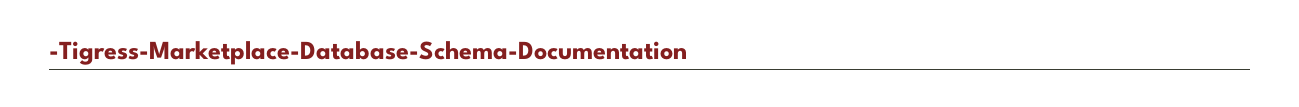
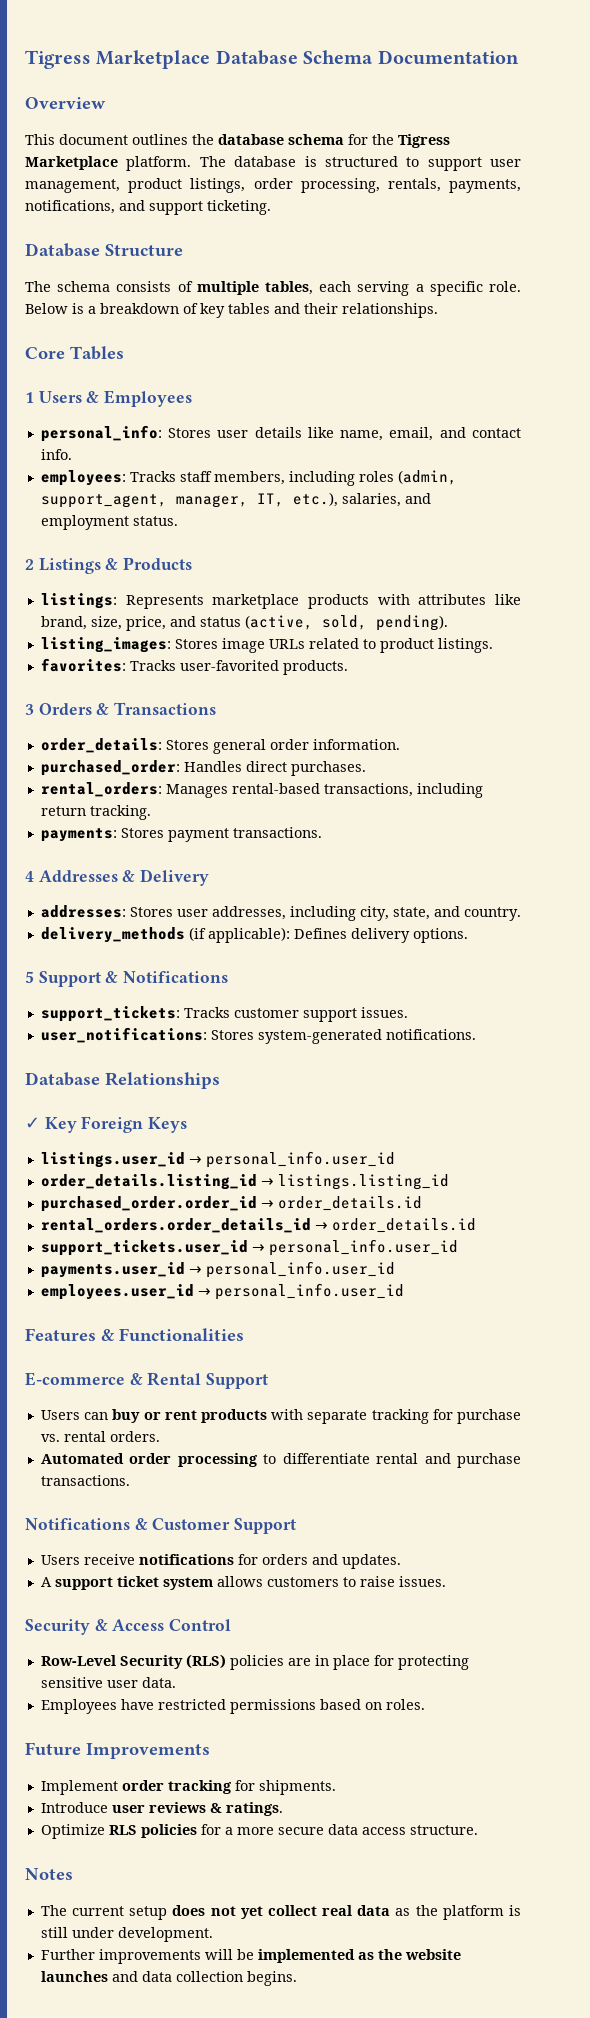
[49,41,687,65] -Tigress-Marketplace-Database-Schema-Documentation -> [25,50,519,69] [25,97,106,109] [25,134,450,148] [25,156,521,171] [25,178,521,193] [25,200,271,215] [25,243,183,257] [25,281,521,296] [25,303,438,318] [25,346,124,360] [25,390,193,407] [40,425,522,442] [40,449,72,460] [40,470,457,486] [40,492,431,508] [40,515,178,530] [25,557,193,574] [40,593,521,609] [40,615,448,631] [40,637,493,653] [40,658,348,675] [25,702,217,715] [40,738,400,754] [40,760,366,776] [40,782,483,798] [40,805,151,820] [40,827,322,842] [25,869,210,886] [40,905,521,921] [40,927,468,943] [25,971,229,987] [40,1006,408,1022] [40,1027,476,1044] [25,1072,220,1089] [25,1116,188,1133] [40,1151,395,1168] [40,1174,449,1190] [40,1196,422,1212] [40,1218,476,1233] [40,1239,458,1256] [40,1261,395,1278] [40,1283,404,1300] [25,1328,244,1342] [25,1372,269,1389] [40,1409,521,1424] [40,1431,160,1442] [40,1453,522,1468] [40,1475,130,1486] [25,1518,297,1534] [40,1554,401,1569] [40,1576,446,1590] [25,1619,232,1635] [40,1654,469,1670] [40,1677,176,1688] [40,1699,425,1714] [25,1742,210,1759] [40,1780,336,1795] [40,1802,283,1816] [40,1824,478,1839] [25,1868,73,1880] [40,1905,522,1920] [40,1927,213,1942] [40,1949,461,1964] [40,1971,297,1986] Tigress Marketplace Database Schema Documentation // Overview // This document outlines the database schema for the Tigress Marketplace platform. The database is structured to support user management, product listings, order processing, rentals, payments, notifications, and support ticketing. // Database Structure // The schema consists of multiple tables, each serving a specific role. Below is a breakdown of key tables and their relationships. // Core Tables // 1 Users & Employees // personal_info: Stores user details like name, email, and contact info. // employees: Tracks staff members, including roles (admin, support_agent, manager, IT, etc.), salaries, and employment status. // 2 Listings & Products // listings: Represents marketplace products with attributes like brand, size, price, and status (active, sold, pending). // listing_images: Stores image URLs related to product listings. // favorites: Tracks user-favorited products. // 3 Orders & Transactions // order_details: Stores general order information. // purchased_order: Handles direct purchases. // rental_orders: Manages rental-based transactions, including return tracking. // payments: Stores payment transactions. // 4 Addresses & Delivery // addresses: Stores user addresses, including city, state, and country. // delivery_methods (if applicable): Defines delivery options. // 5 Support & Notifications // support_tickets: Tracks customer support issues. // user_notifications: Stores system-generated notifications. // Database Relationships // ✓ Key Foreign Keys // listings.user_id → personal_info.user_id // order_details.listing_id → listings.listing_id // purchased_order.order_id → order_details.id // rental_orders.order_details_id → order_details.id // support_tickets.user_id → personal_info.user_id // payments.user_id → personal_info.user_id // employees.user_id → personal_info.user_id // Features & Functionalities // E-commerce & Rental Support // Users can buy or rent products with separate tracking for purchase vs. rental orders. // Automated order processing to differentiate rental and purchase transactions. // Notifications & Customer Support // Users receive notifications for orders and updates. // A support ticket system allows customers to raise issues. // Security & Access Control // Row-Level Security (RLS) policies are in place for protecting sensitive user data. // Employees have restricted permissions based on roles. // Future Improvements // Implement order tracking for shipments. // Introduce user reviews & ratings. // Optimize RLS policies for a more secure data access structure. // Notes // The current setup does not yet collect real data as the platform is still under development. // Further improvements will be implemented as the website launches and data collection begins.

